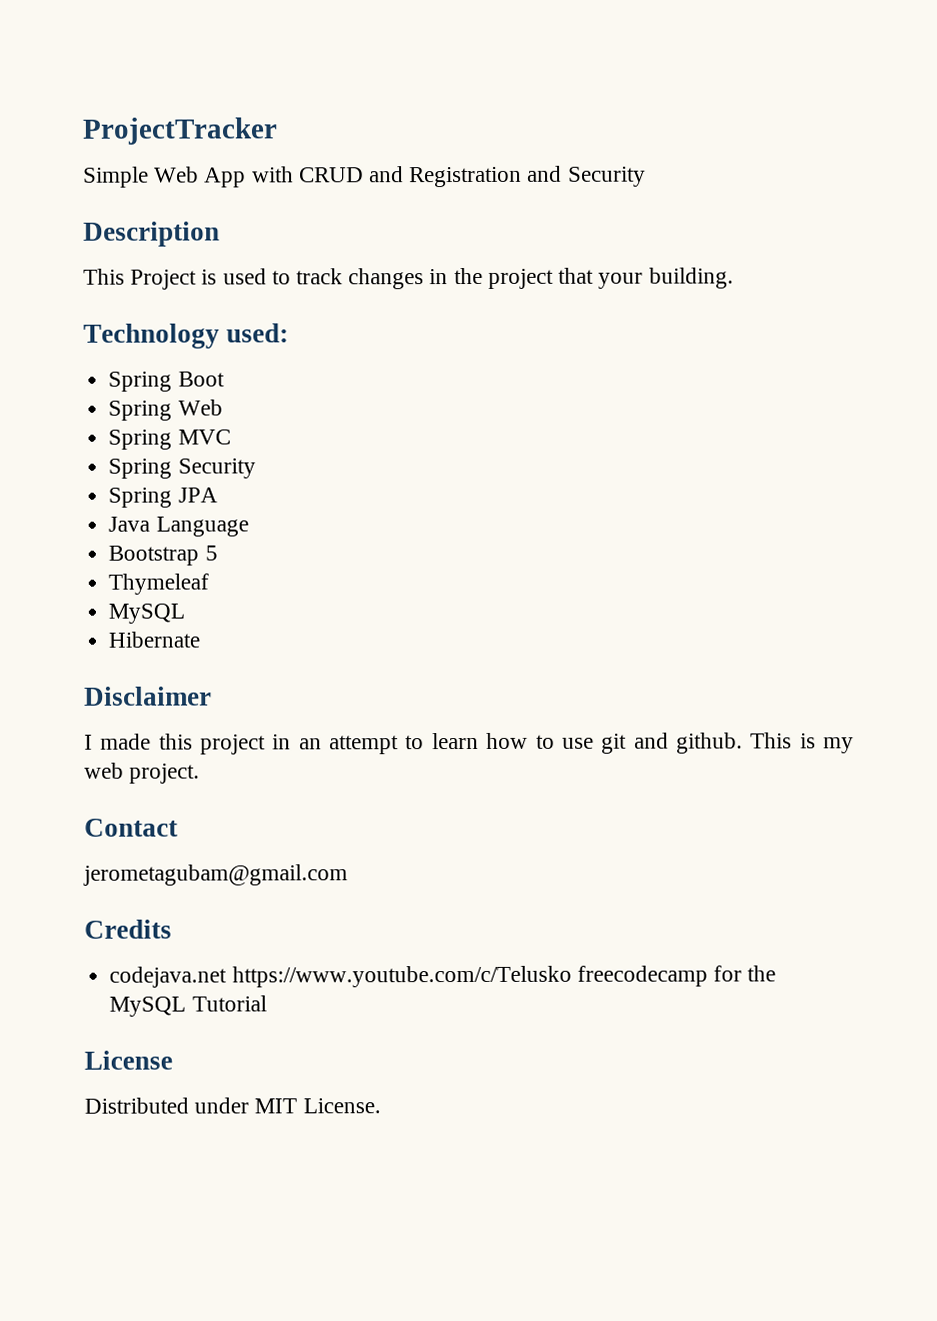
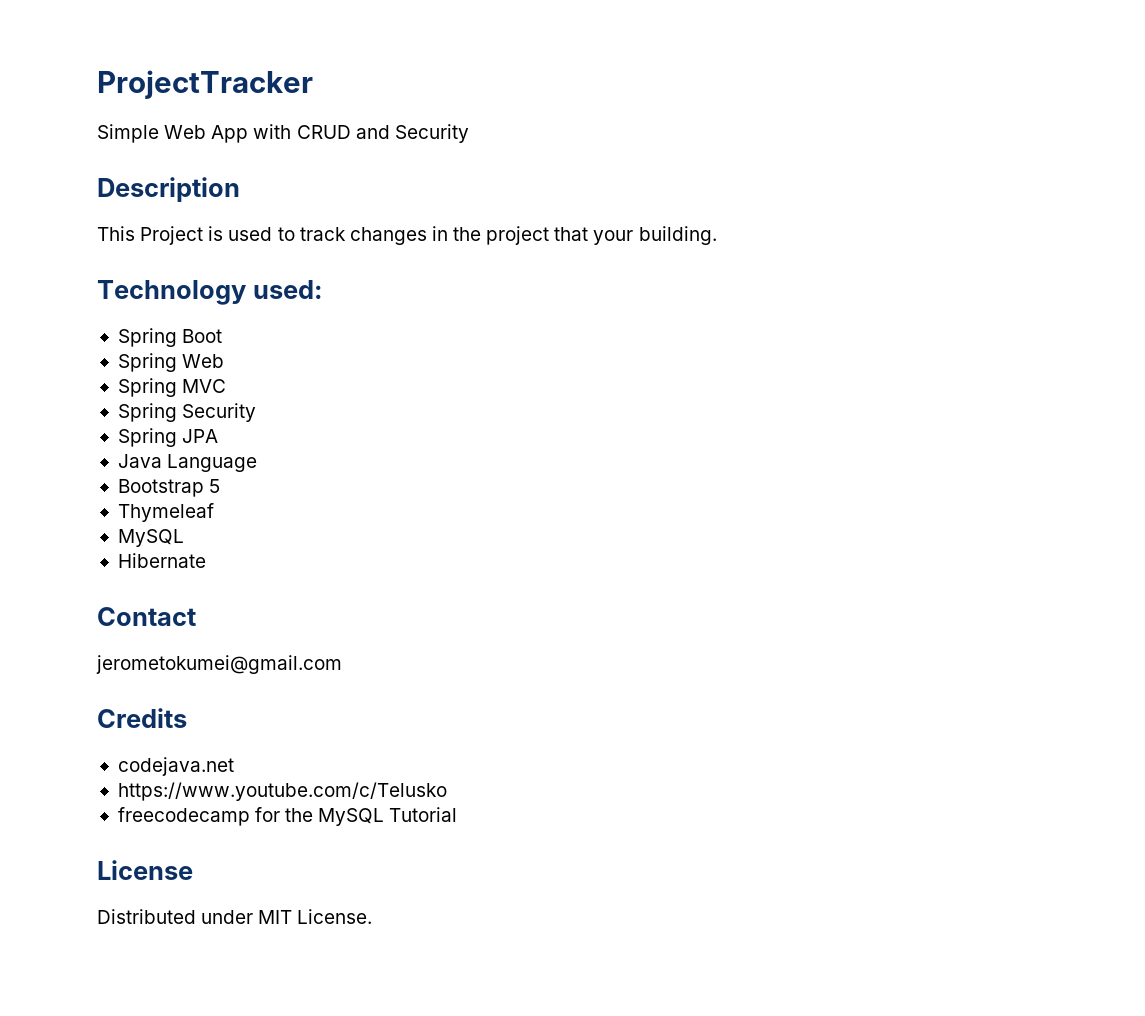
[409,165,563,188] Registration and -> (390, 132) none
[84,686,212,706] [84,732,855,755] [84,762,201,784] // Disclaimer // I made this project in an attempt to learn how to use git and github. This is my web project. -> (206, 560) none
[83,864,348,886] jerometagubam@gmail.com -> [96,655,342,674] jerometokumei@gmail.com
(228, 977) none -> (234, 766) //
(572, 976) none -> (447, 791) //

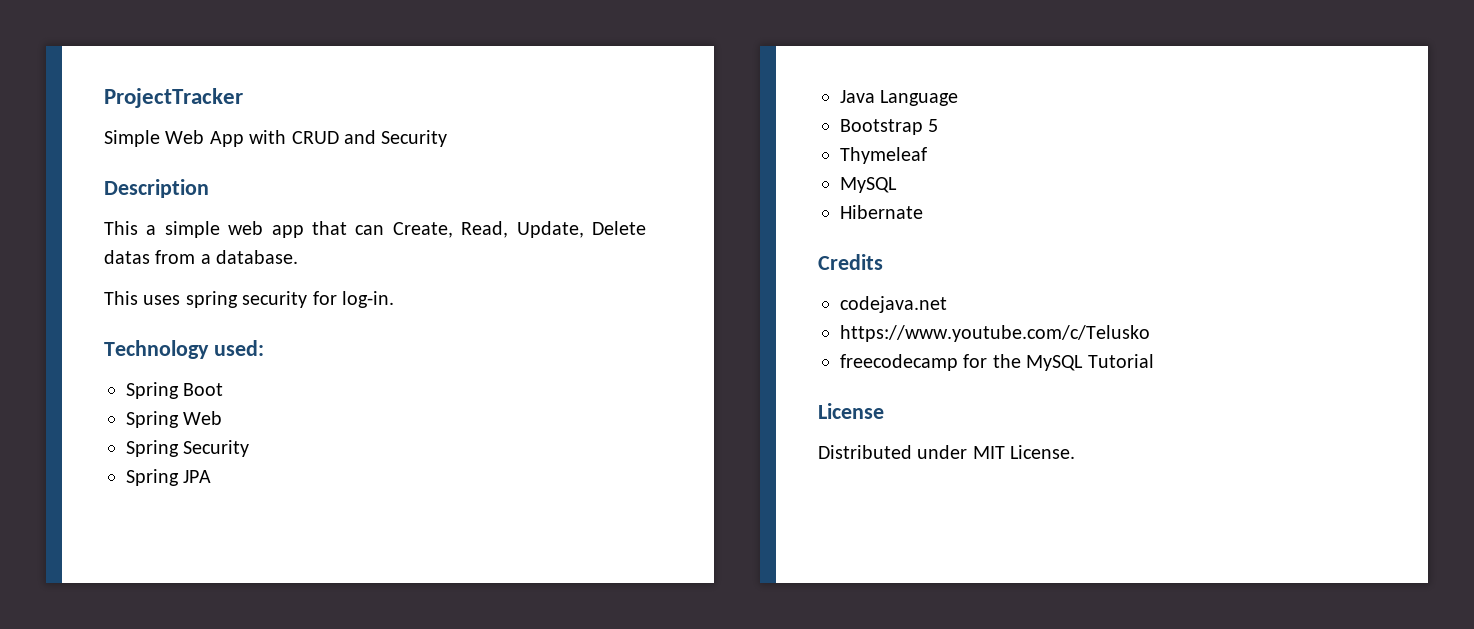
[140,226,717,245] Project is used to track changes in the project that your building. -> [146,221,646,238] [104,250,299,264] [104,291,394,308] a simple web app that can Create, Read, Update, Delete datas from a database. // This uses spring security for log-in.
[117,378,227,397] // Spring MVC -> (223, 418) none
[97,607,196,626] [96,655,342,674] // Contact // jerometokumei@gmail.com -> (923, 212) none

